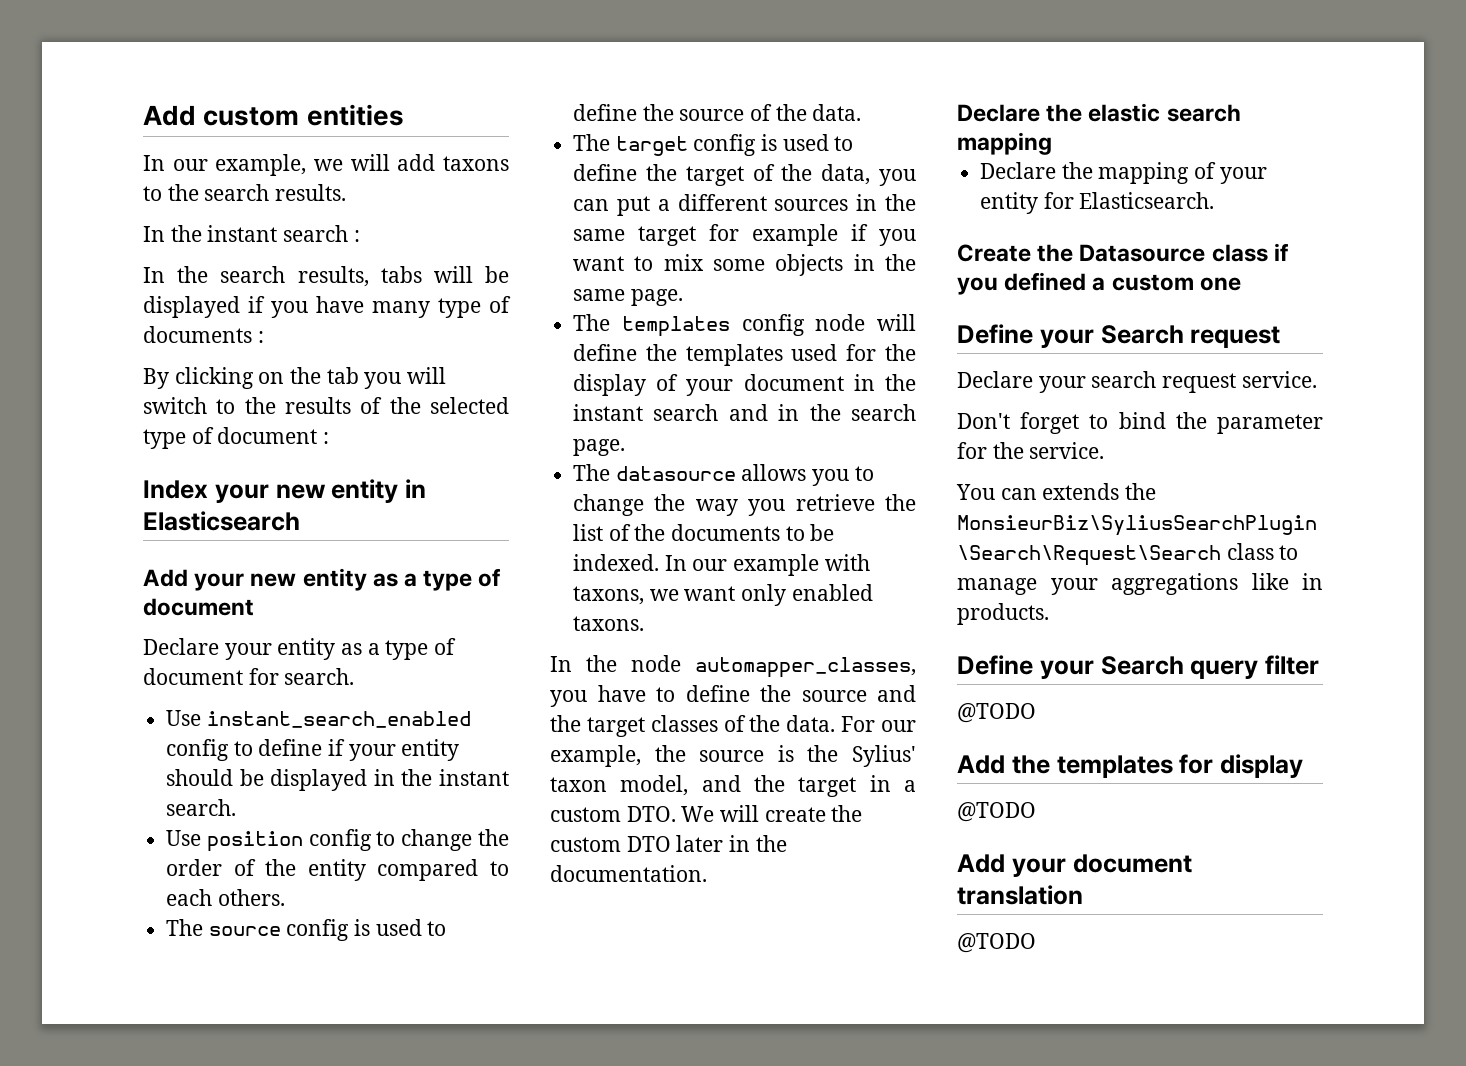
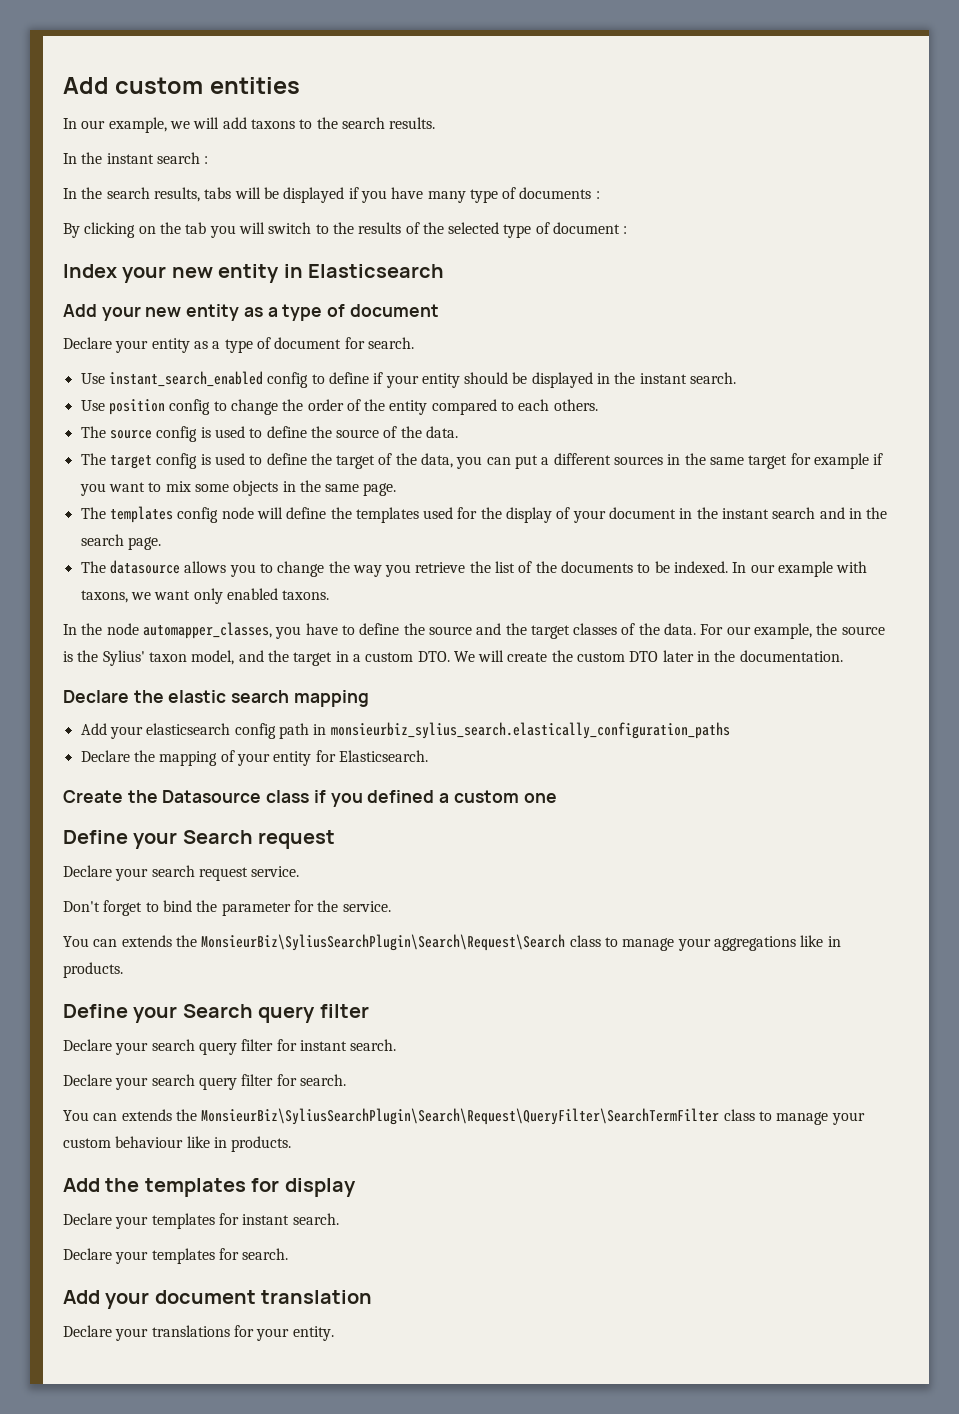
(1052, 143) none -> [80,722,730,739] // Add your elasticsearch config path in monsieurbiz_sylius_search.elastically_configuration_paths
[957,703,1036,723] @TODO -> [63,1039,397,1055] [63,1074,346,1090] [63,1108,865,1125] [63,1136,292,1152] Declare your search query filter for instant search. // Declare your search query filter for search. // You can extends the MonsieurBiz\SyliusSearchPlugin\Search\Request\QueryFilter\SearchTermFilter class to manage your custom behaviour like in products.
[957,802,1036,822] [957,854,1192,877] [957,885,1083,905] [957,933,1036,953] @TODO // Add your document translation // @TODO -> [63,1213,339,1229] [63,1248,289,1264] [63,1290,373,1309] [63,1325,334,1341] Declare your templates for instant search. // Declare your templates for search. // Add your document translation // Declare your translations for your entity.

